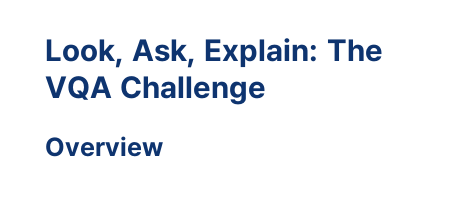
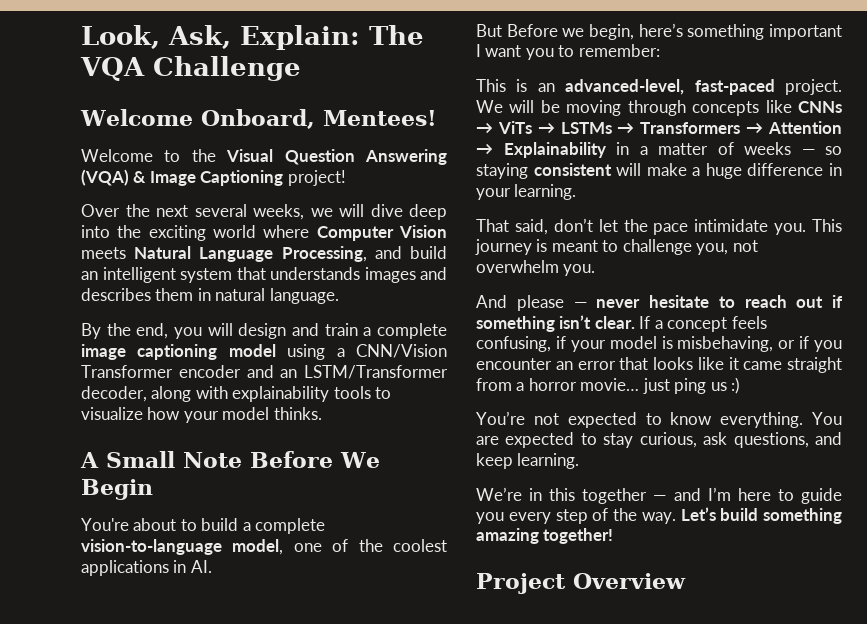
(267, 90) none -> [80,109,437,129] [81,149,447,165] [81,169,346,186] [81,204,447,220] [81,225,447,241] [81,246,447,262] [81,267,447,283] [81,288,339,304] [81,323,447,339] [81,344,447,360] [81,365,448,379] [81,386,392,402] [81,407,322,423] [80,451,380,468] [81,479,153,500] [81,518,326,534] [81,539,447,555] [81,560,212,576] [476,23,842,40] [476,44,660,60] [476,79,842,95] [476,100,842,116] [476,121,842,134] [476,142,842,158] [476,163,842,179] [476,184,577,200] [476,218,842,235] [475,239,758,255] [476,260,596,276] [476,295,843,311] [476,315,767,332] [476,336,842,352] [476,357,842,373] [476,377,741,394] [476,411,842,428] [476,432,842,448] [476,453,580,469] [476,487,842,504] [476,507,842,524] [476,528,614,544] [476,573,566,594] Welcome Onboard, Mentees! // Welcome to the Visual Question Answering (VQA) & Image Captioning project! // Over the next several weeks, we will dive deep into the exciting world where Computer Vision meets Natural Language Processing, and build an intelligent system that understands images and describes them in natural language. // By the end, you will design and train a complete image captioning model using a CNN/Vision Transformer encoder and an LSTM/Transformer decoder, along with explainability tools to visualize how your model thinks. // A Small Note Before We Begin // You're about to build a complete vision-to-language model, one of the coolest applications in AI. // But Before we begin, here’s something important I want you to remember: // This is an advanced-level, fast-paced project. We will be moving through concepts like CNNs → ViTs → LSTMs → Transformers → Attention → Explainability in a matter of weeks — so staying consistent will make a huge difference in your learning. // That said, don’t let the pace intimidate you. This journey is meant to challenge you, not overwhelm you. // And please — never hesitate to reach out if something isn’t clear. If a concept feels confusing, if your model is misbehaving, or if you encounter an error that looks like it came straight from a horror movie… just ping us :) // You’re not expected to know everything. You are expected to stay curious, ask questions, and keep learning. // We’re in this together — and I’m here to guide you every step of the way. Let’s build something amazing together! // Project

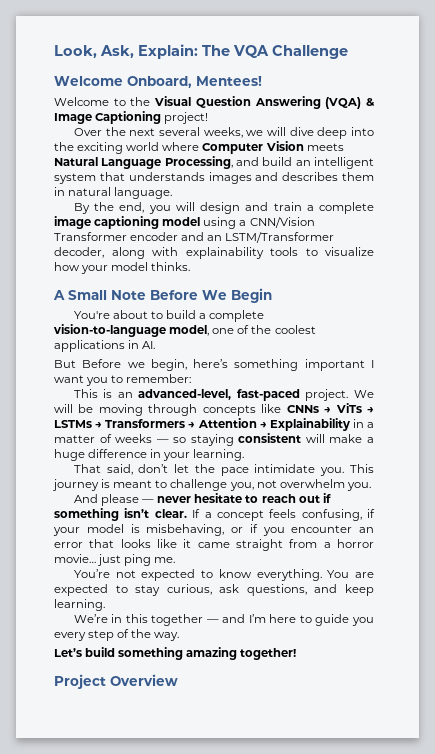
[710,377,741,394] us :) -> [154,557,176,563] me.
(676, 518) none -> (180, 636) //

